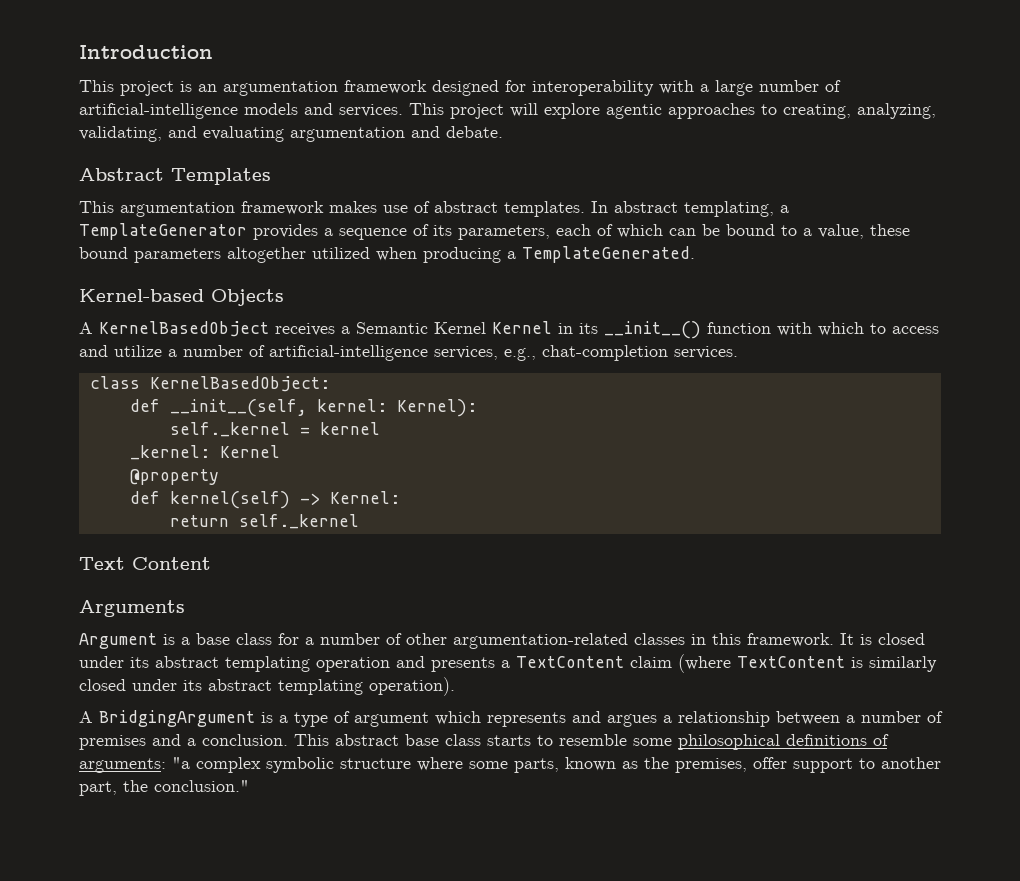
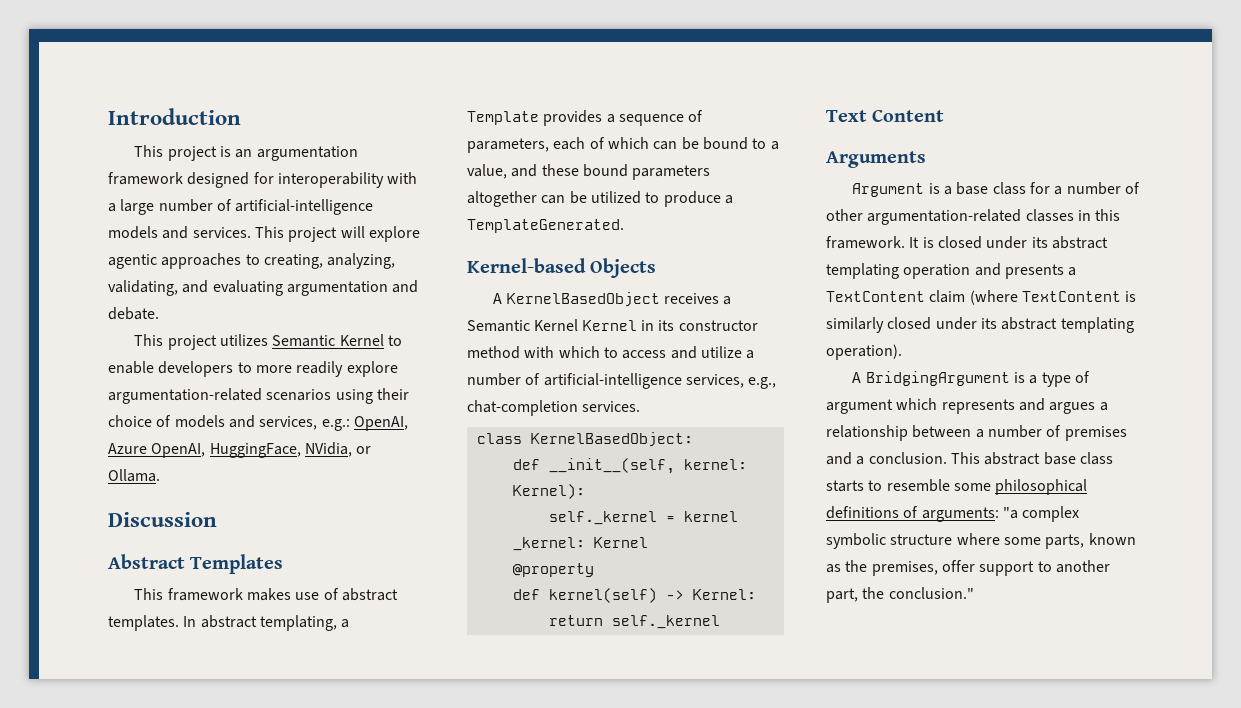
(503, 132) none -> [134,334,402,350] [108,361,398,377] [108,388,409,404] [108,415,408,431] [108,442,372,458] [108,469,160,482] [108,512,217,527] // This project utilizes Semantic Kernel to enable developers to more readily explore argumentation-related scenarios using their choice of models and services, e.g.: OpenAI, Azure OpenAI, HuggingFace, NVidia, or Ollama. // Discussion
[120,202,235,217] argumentation -> (164, 594) none
[79,223,247,240] TemplateGenerator -> [467,111,539,125] Template
[433,225,452,236] its -> (704, 116) none
(864, 231) none -> [511,164,538,177] and
[312,247,501,263] utilized when producing -> [541,191,721,207] can be utilized to produce
[604,321,771,339] __init__() function -> [678,320,758,331] [467,346,520,359] constructor method

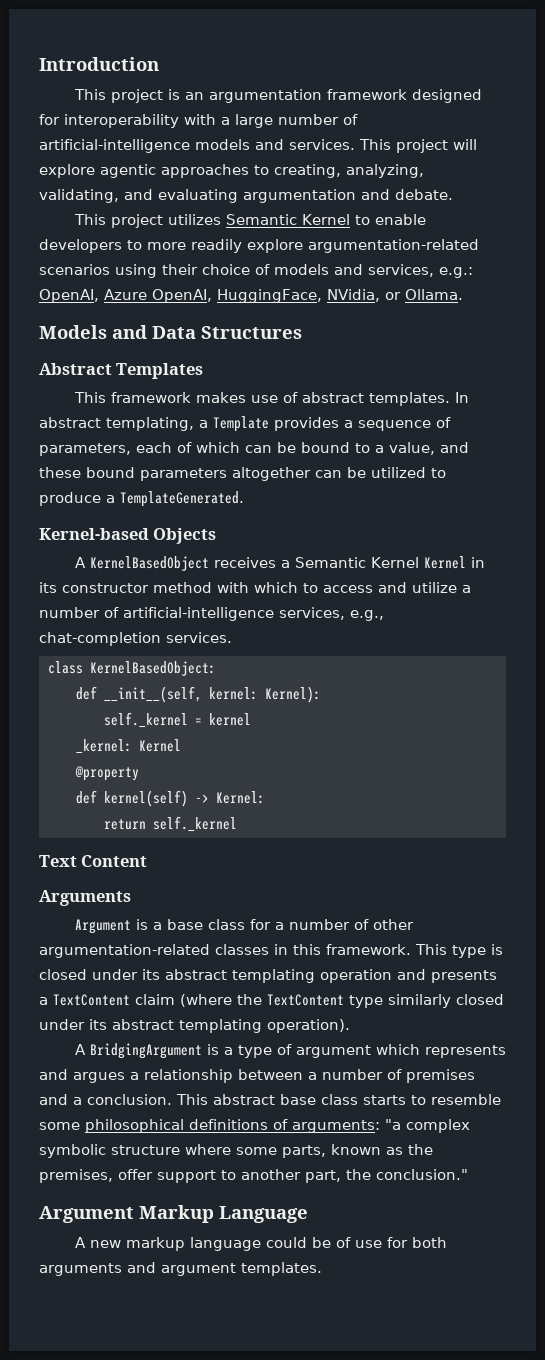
[108,512,217,527] Discussion -> [39,325,302,339] Models and Data Structures
[909,237,920,248] It -> [415,944,486,958] This type
[1021,291,1137,302] TextContent is -> [237,994,383,1008] the TextContent type
(974, 593) none -> [39,1205,308,1223] [74,1237,447,1251] [39,1262,322,1276] // Argument Markup Language // A new markup language could be of use for both arguments and argument templates.

